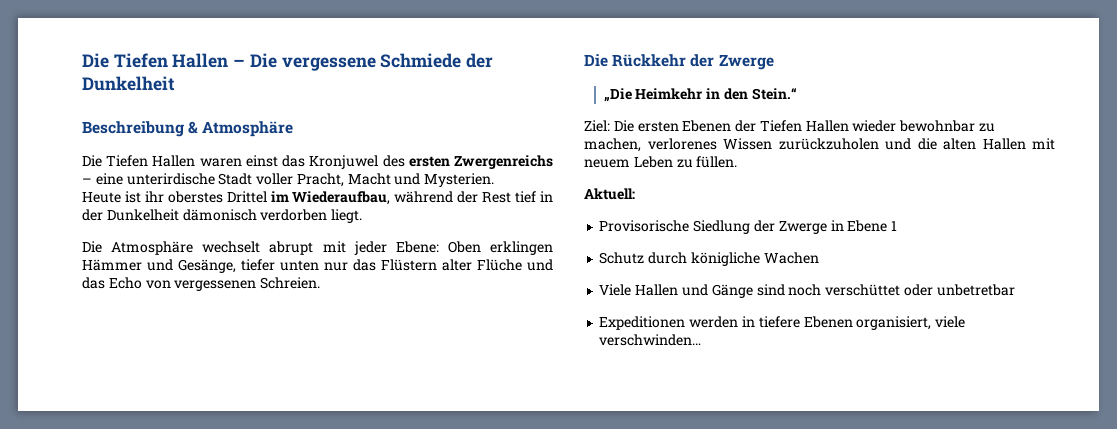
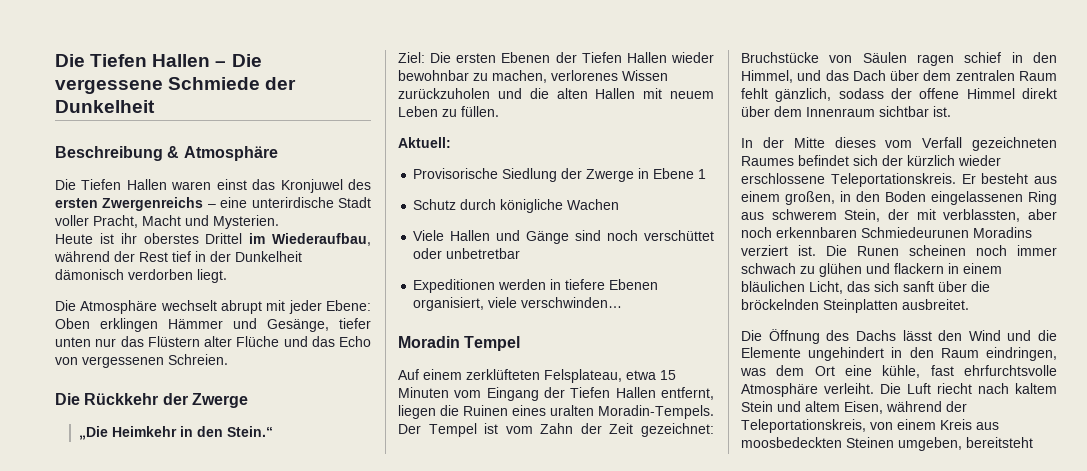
(702, 340) none -> [398,336,521,351] [398,369,676,383] [398,387,714,401] [398,405,714,419] [398,423,714,437] [741,52,1057,66] [741,70,1057,83] [741,88,1057,102] [741,106,951,117] [741,137,1057,151] [741,155,1001,166] [741,173,1057,187] [741,191,1057,205] [741,209,1057,222] [741,227,1032,238] [741,245,1057,256] [741,263,1002,277] [741,281,990,294] [741,299,969,313] [741,329,1057,344] [741,347,1057,361] [740,365,1057,378] [741,383,1057,397] [741,401,967,414] [741,419,999,433] [741,437,1033,451] // Moradin Tempel // Auf einem zerklüfteten Felsplateau, etwa 15 Minuten vom Eingang der Tiefen Hallen entfernt, liegen die Ruinen eines uralten Moradin-Tempels. Der Tempel ist vom Zahn der Zeit gezeichnet: Bruchstücke von Säulen ragen schief in den Himmel, und das Dach über dem zentralen Raum fehlt gänzlich, sodass der offene Himmel direkt über dem Innenraum sichtbar ist. // In der Mitte dieses vom Verfall gezeichneten Raumes befindet sich der kürzlich wieder erschlossene Teleportationskreis. Er besteht aus einem großen, in den Boden eingelassenen Ring aus schwerem Stein, der mit verblassten, aber noch erkennbaren Schmiedeurunen Moradins verziert ist. Die Runen scheinen noch immer schwach zu glühen und flackern in einem bläulichen Licht, das sich sanft über die bröckelnden Steinplatten ausbreitet. // Die Öffnung des Dachs lässt den Wind und die Elemente ungehindert in den Raum eindringen, was dem Ort eine kühle, fast ehrfurchtsvolle Atmosphäre verleiht. Die Luft riecht nach kaltem Stein und altem Eisen, während der Teleportationskreis, von einem Kreis aus moosbedeckten Steinen umgeben, bereitsteht

